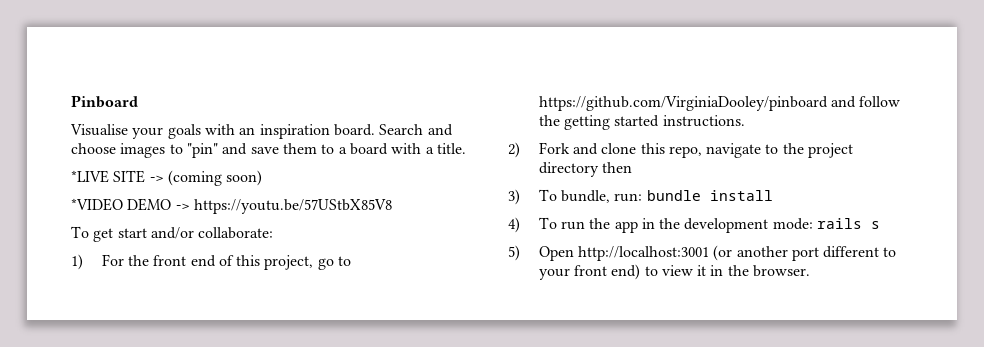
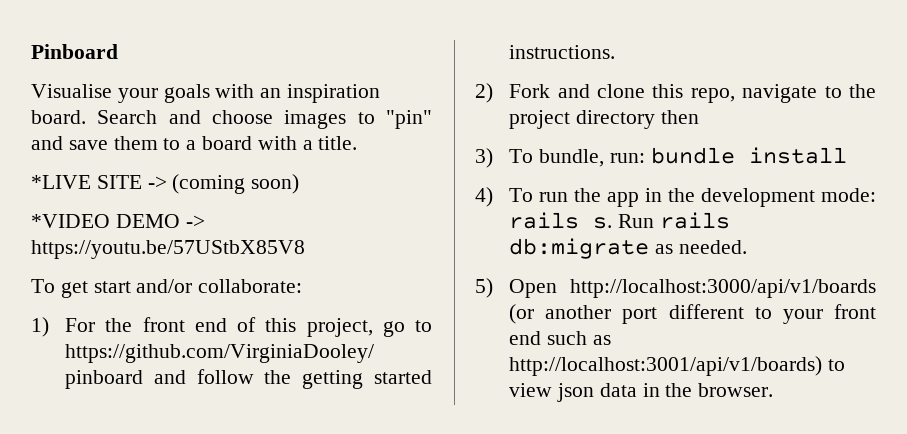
[871,221,881,229] s -> [593,212,730,229] [509,238,747,259] s. Run rails db:migrate as needed.
[577,246,709,261] http://localhost:3001 -> [570,279,876,298] http://localhost:3000/api/v1/boards
[611,264,707,280] end) to view it -> [509,331,611,345] [509,356,846,376] [509,383,637,402] end such as http://localhost:3001/api/v1/boards) to view json data

